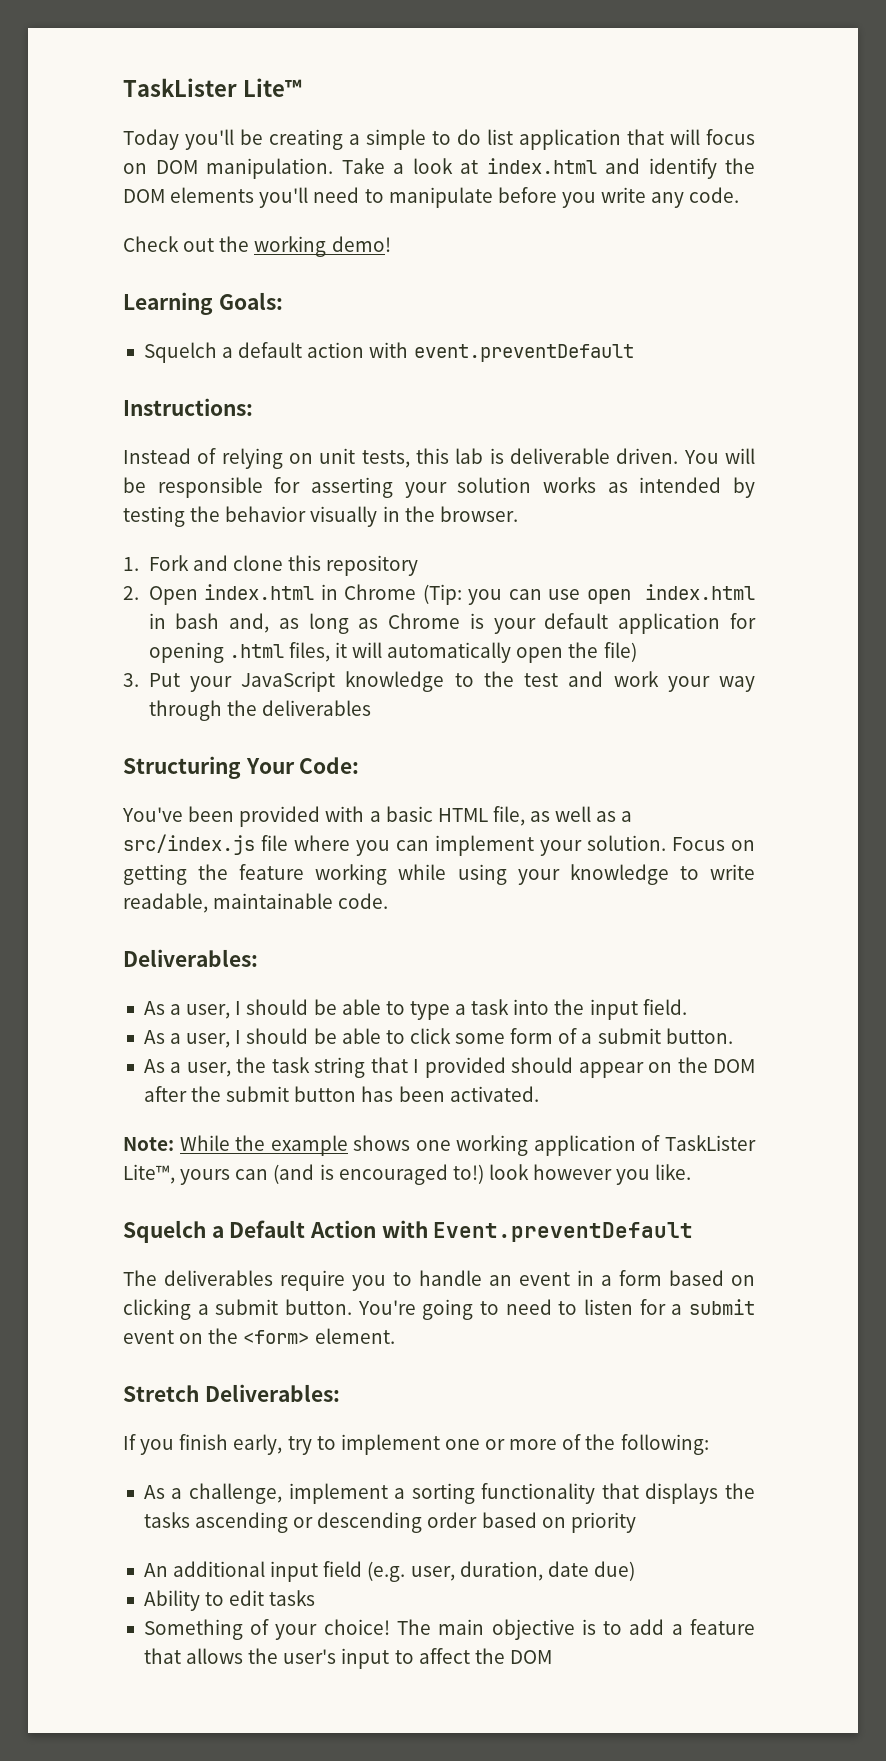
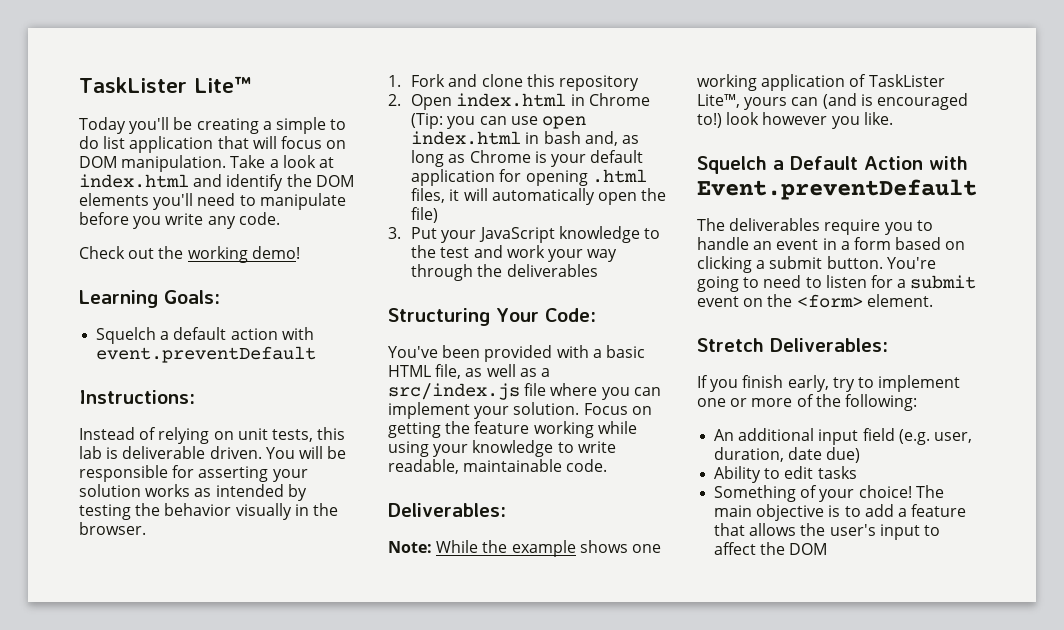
[143,999,687,1020] [143,1028,733,1048] [143,1057,755,1078] [143,1086,539,1102] // As a user, I should be able to type a task into the input field. // As a user, I should be able to click some form of a submit button. // As a user, the task string that I provided should appear on the DOM after the submit button has been activated. -> (506, 510) none
[143,1483,756,1504] [143,1512,636,1533] // As a challenge, implement a sorting functionality that displays the tasks ascending or descending order based on priority -> (917, 402) none

